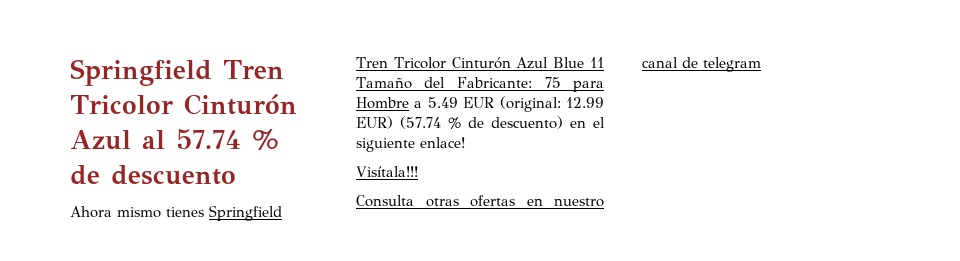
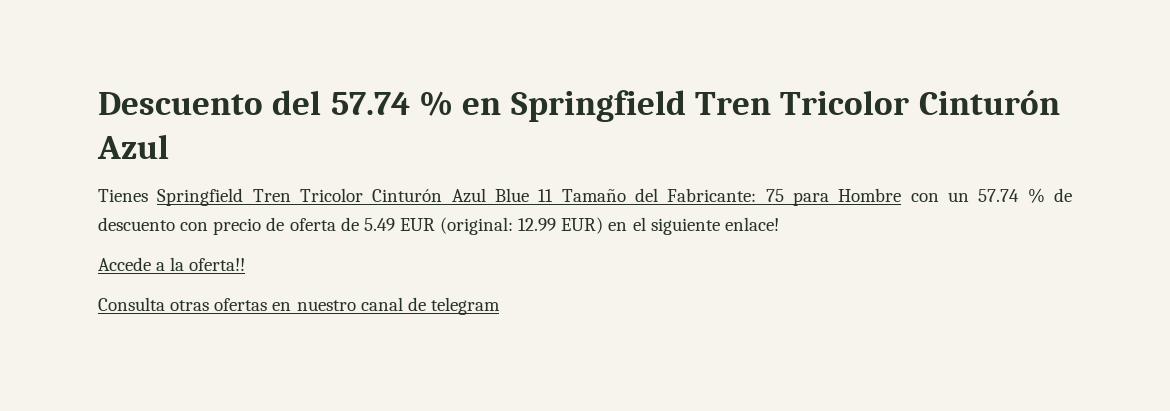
[70,59,284,86] [70,94,297,115] [70,129,279,150] [70,165,236,185] [70,206,204,218] Springfield Tren Tricolor Cinturón Azul al 57.74 % de descuento // Ahora mismo tienes -> [98,90,1060,122] [97,134,169,159] [98,189,148,202] Descuento del 57.74 % en Springfield Tren Tricolor Cinturón Azul // Tienes
[414,101,423,108] a -> [910,188,1073,203] [98,217,359,235] con un 57.74 % de descuento con precio de oferta de
[400,116,563,129] (57.74 % de descuento) -> (604, 225) none
[356,166,418,177] Visítala!!! -> [98,257,246,271] Accede a la oferta!!

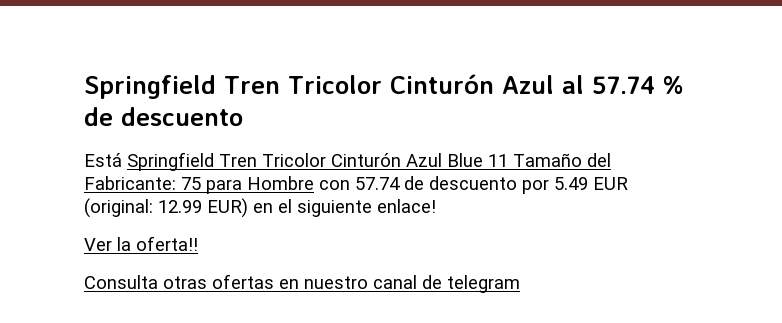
[98,90,1060,122] [97,134,169,159] [98,189,148,202] Descuento del 57.74 % en Springfield Tren Tricolor Cinturón Azul // Tienes -> [84,74,683,99] [84,107,243,126] [84,153,122,167] Springfield Tren Tricolor Cinturón Azul al 57.74 % de descuento // Está
[948,188,1073,203] [98,217,359,235] un 57.74 % de descuento con precio de oferta de -> [355,176,549,194] 57.74 de descuento por
[98,257,166,271] Accede a -> [84,238,112,251] Ver

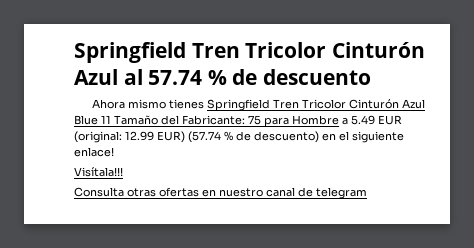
[84,153,122,167] Está -> [91,99,204,109] Ahora mismo tienes
[319,176,549,194] con 57.74 de descuento por -> [342,118,348,125] a
(248, 208) none -> [188,131,319,143] (57.74 % de descuento)
[84,236,198,251] Ver la oferta!! -> [74,167,123,177] Visítala!!!

